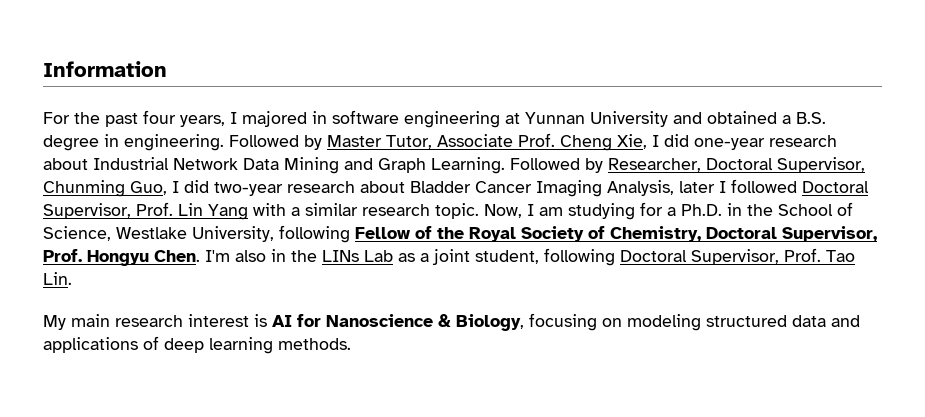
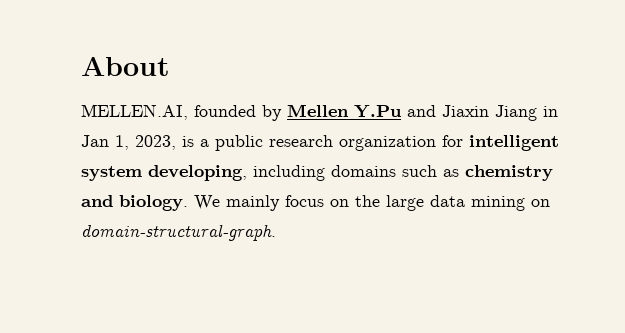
[43,61,167,77] [43,110,826,128] [43,133,837,151] [43,157,865,174] [43,179,869,197] [43,202,853,220] [43,225,877,243] [43,248,855,266] [43,272,72,285] [43,313,860,331] [43,336,351,354] Information // For the past four years, I majored in software engineering at Yunnan University and obtained a B.S. degree in engineering. Followed by Master Tutor, Associate Prof. Cheng Xie, I did one-year research about Industrial Network Data Mining and Graph Learning. Followed by Researcher, Doctoral Supervisor, Chunming Guo, I did two-year research about Bladder Cancer Imaging Analysis, later I followed Doctoral Supervisor, Prof. Lin Yang with a similar research topic. Now, I am studying for a Ph.D. in the School of Science, Westlake University, following Fellow of the Royal Society of Chemistry, Doctoral Supervisor, Prof. Hongyu Chen. I'm also in the LINs Lab as a joint student, following Doctoral Supervisor, Prof. Tao Lin. // My main research interest is AI for Nanoscience & Biology, focusing on modeling structured data and applications of deep learning methods. -> [81,57,170,76] [81,104,558,121] [81,135,559,151] [81,165,553,181] [81,195,550,211] [81,224,276,241] About // MELLEN.AI, founded by Mellen Y.Pu and Jiaxin Jiang in Jan 1, 2023, is a public research organization for intelligent system developing, including domains such as chemistry and biology. We mainly focus on the large data mining on domain-structural-graph.

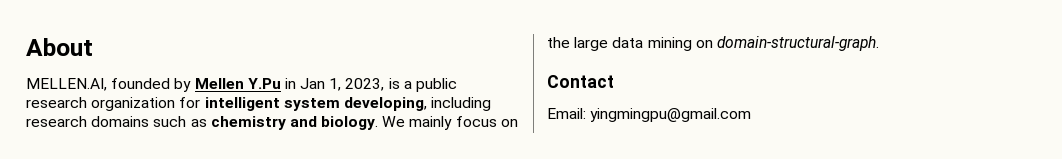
[407,105,537,121] and Jiaxin Jiang -> (281, 83) none
(325, 173) none -> [26,116,87,127] research
(276, 232) none -> [547,75,614,88] [547,108,752,122] // Contact // Email: yingmingpu@gmail.com

